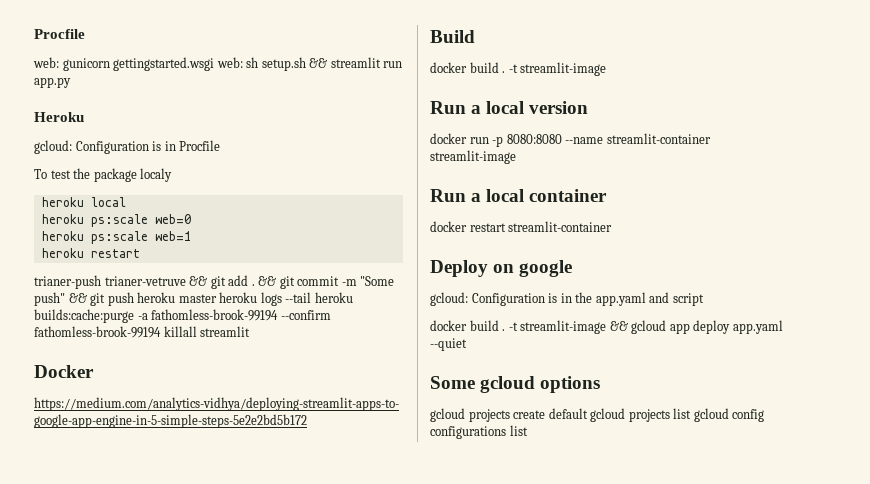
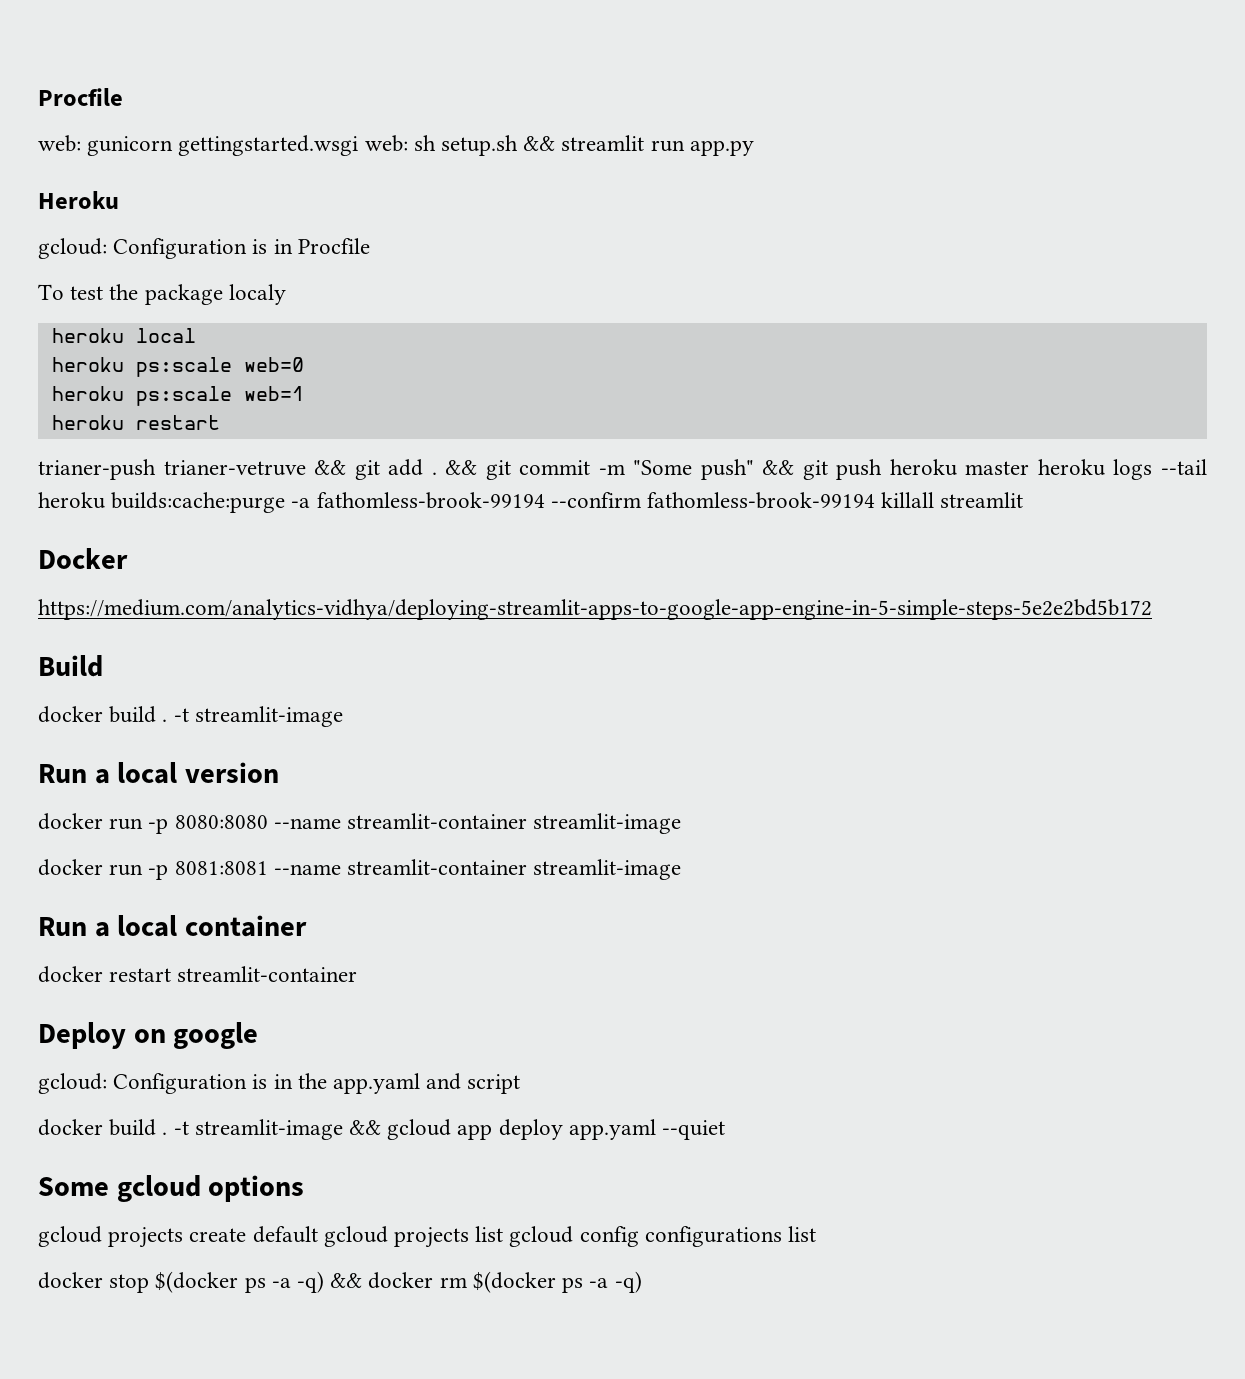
(516, 157) none -> [38,859,682,880] // docker run -p 8081:8081 --name streamlit-container streamlit-image
(528, 430) none -> [38,1271,642,1293] // docker stop $(docker ps -a -q) && docker rm $(docker ps -a -q)

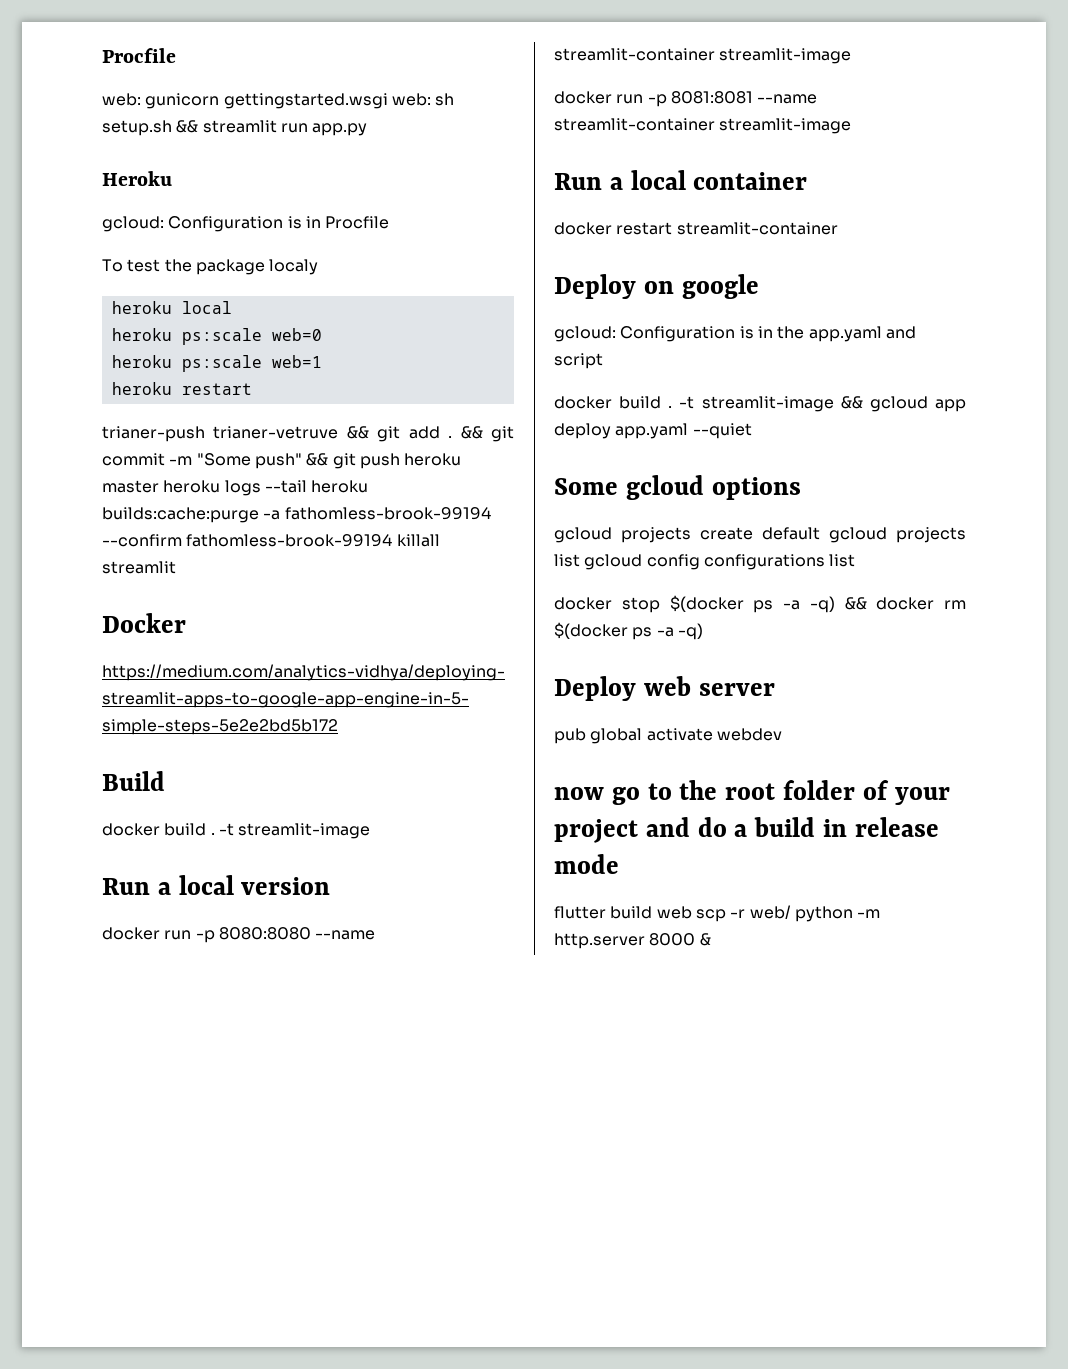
(642, 1282) none -> [554,676,775,701] [554,728,782,744] [554,780,950,805] [554,817,939,843] [554,854,619,874] [554,905,881,922] [554,933,711,949] // Deploy web server // pub global activate webdev // now go to the root folder of your project and do a build in release mode // flutter build web scp -r web/ python -m http.server 8000 &

